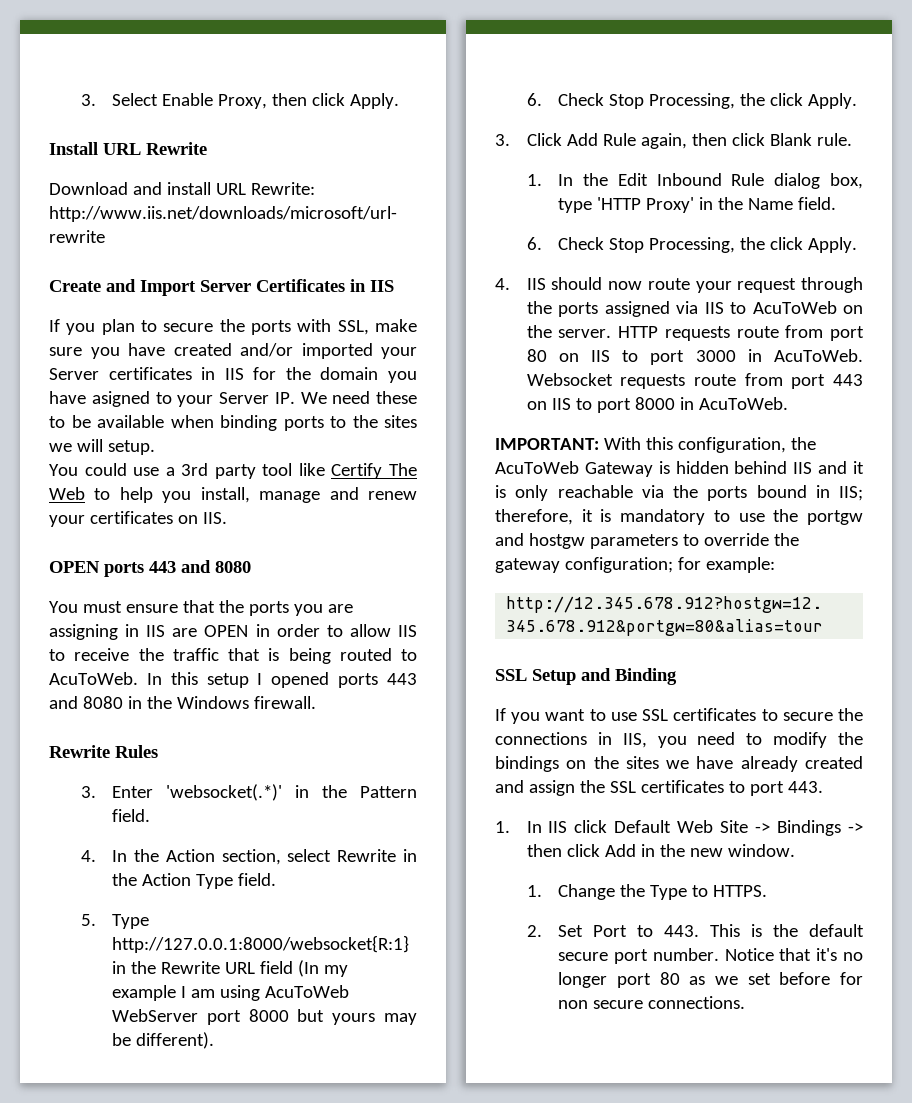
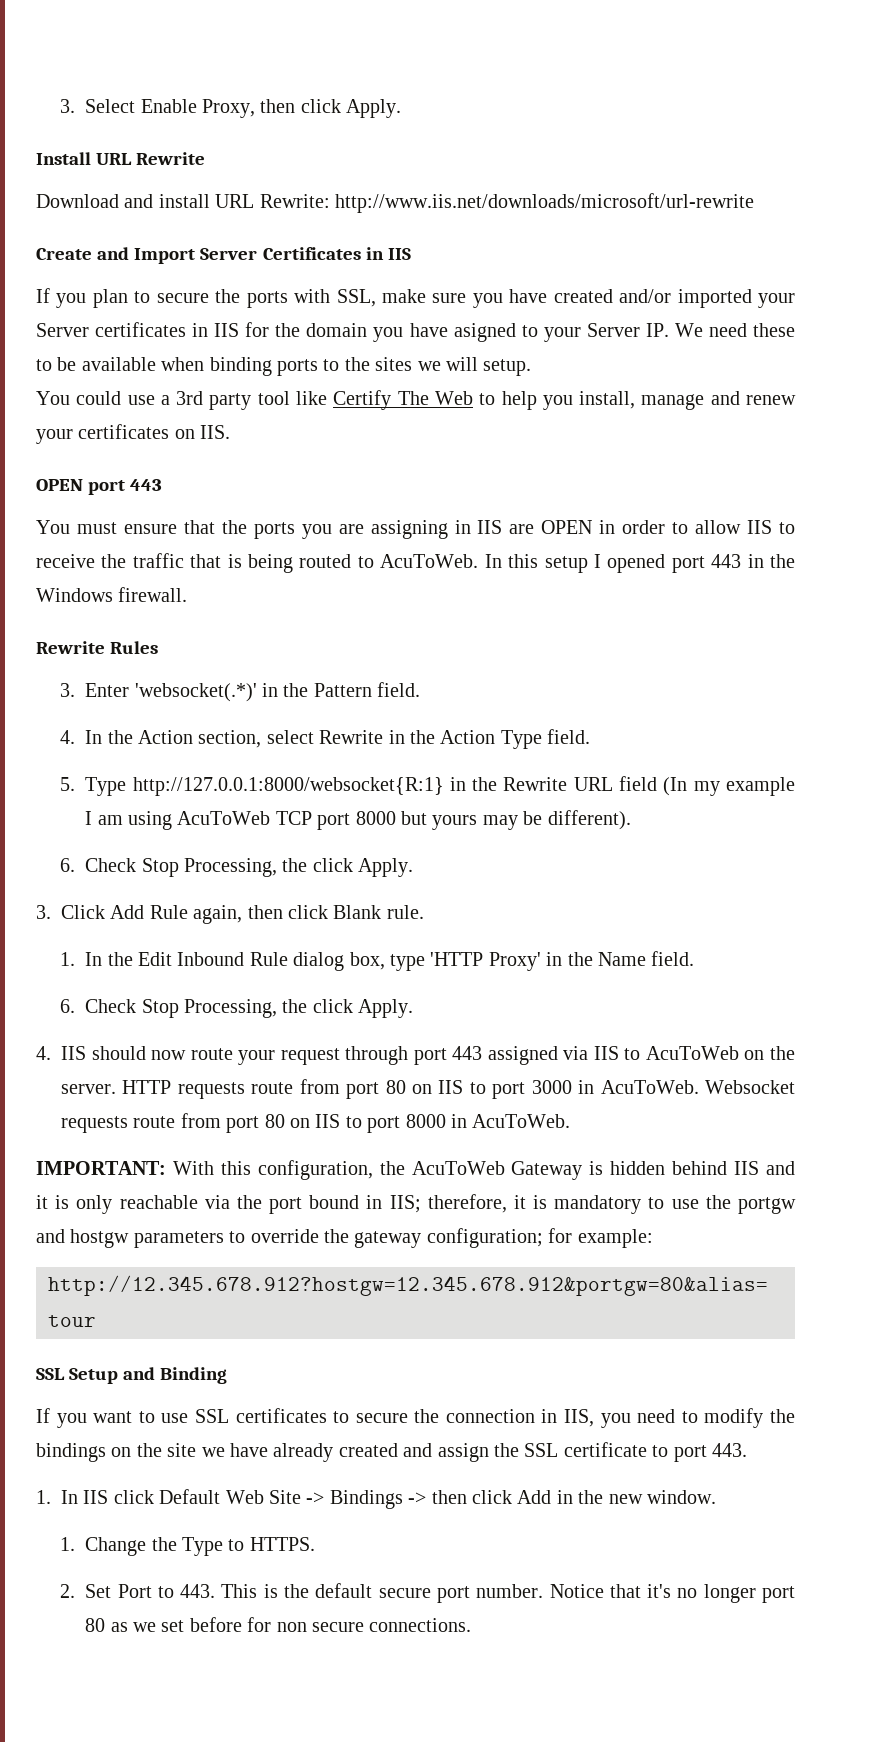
[104,560,251,577] ports 443 and 8080 -> [88,479,163,495] port 443
[338,673,418,688] [49,696,123,709] ports 443 and 8080 -> [671,554,742,573] port 443
[112,1009,199,1022] WebServer -> [275,811,312,825] TCP
[526,301,599,317] the ports -> [413,1046,483,1065] port 443
[833,374,863,386] 443 -> [264,1114,285,1128] 80
[707,486,748,501] ports -> [269,1197,303,1214] port
[495,732,587,745] connections -> [445,1409,535,1423] connection
[625,756,659,769] sites -> [167,1443,197,1457] site
[640,780,724,793] certificates -> [563,1442,647,1457] certificate

